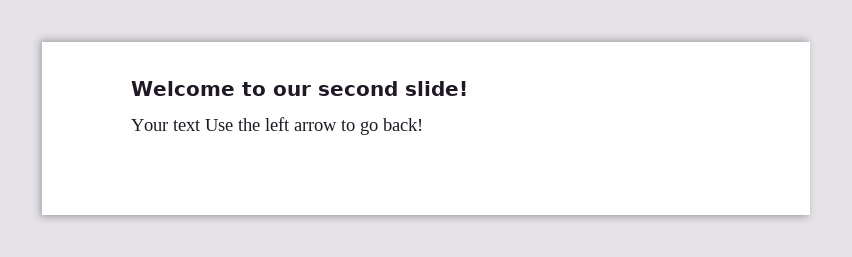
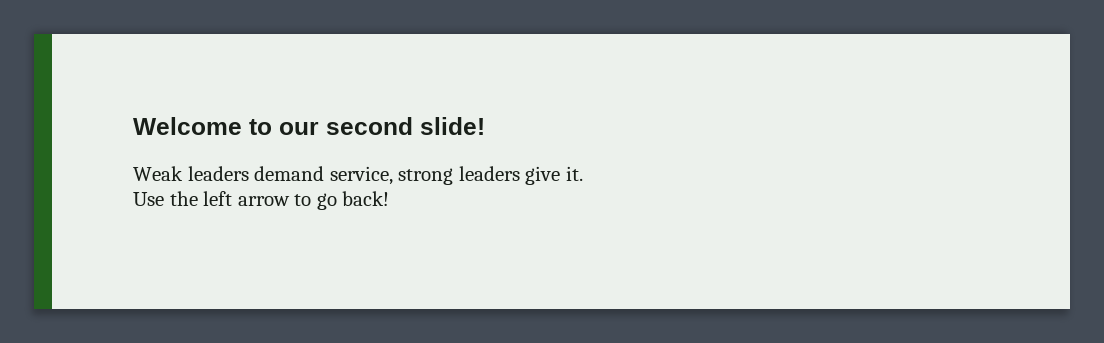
[131,119,201,131] Your text -> [133,166,583,185] Weak leaders demand service, strong leaders give it. //

